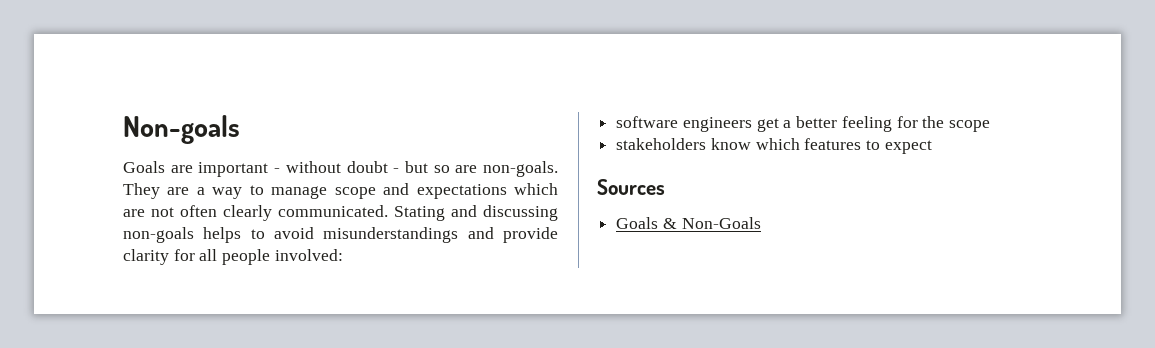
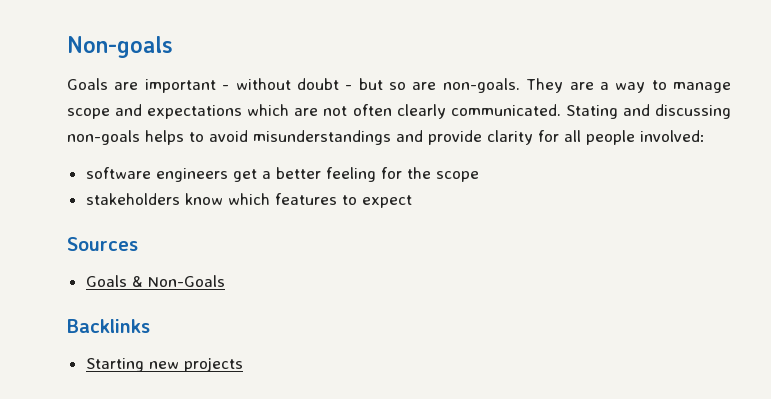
(761, 223) none -> [67,319,150,333] [85,357,243,372] // Backlinks // Starting new projects

